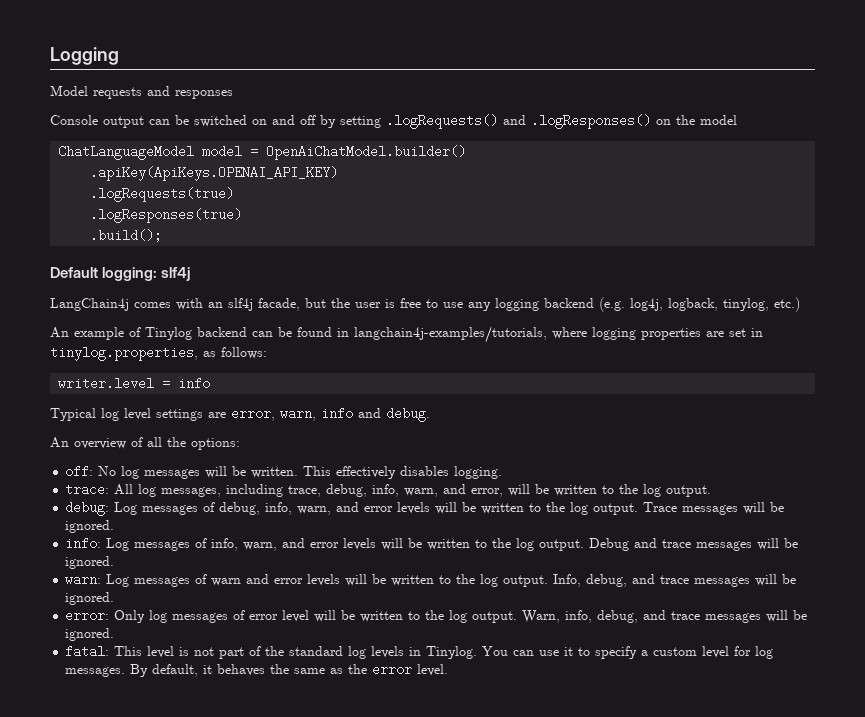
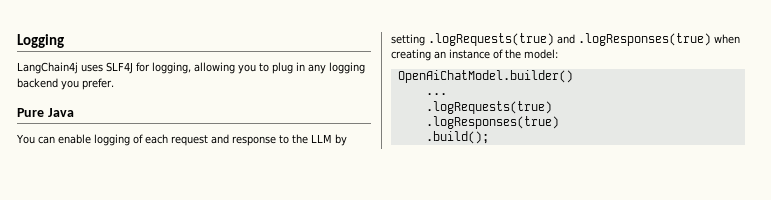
[50,85,233,99] [50,114,737,129] [58,145,259,160] Model requests and responses // Console output can be switched on and off by setting .logRequests() and .logResponses() on the model // ChatLanguageModel model = -> [17,62,365,74] [17,78,114,90] [17,108,74,117] [16,134,347,146] [391,33,740,46] [391,49,558,61] LangChain4j uses SLF4J for logging, allowing you to plug in any logging backend you prefer. // Pure Java // You can enable logging of each request and response to the LLM by setting .logRequests(true) and .logResponses(true) when creating an instance of the model: //
[90,166,339,181] .apiKey(ApiKeys.OPENAI_API_KEY) -> [425,93,447,95] ...
[50,267,192,281] [50,297,800,312] [50,326,763,343] [50,346,267,361] [58,377,211,390] [50,407,430,422] [50,437,240,450] [65,465,503,479] [65,483,712,497] [65,501,785,516] [65,520,115,533] [65,537,799,551] [65,556,115,569] [65,573,797,587] [65,592,115,605] [65,609,808,623] [65,628,115,641] [65,645,774,659] [65,663,449,677] // Default logging: slf4j // LangChain4j comes with an slf4j facade, but the user is free to use any logging backend (e.g. log4j, logback, tinylog, etc.) // An example of Tinylog backend can be found in langchain4j-examples/tutorials, where logging properties are set in tinylog.properties, as follows: // writer.level = info // Typical log level settings are error, warn, info and debug. // An overview of all the options: // off: No log messages will be written. This effectively disables logging. // trace: All log messages, including trace, debug, info, warn, and error, will be written to the log output. // debug: Log messages of debug, info, warn, and error levels will be written to the log output. Trace messages will be ignored. // info: Log messages of info, warn, and error levels will be written to the log output. Debug and trace messages will be ignored. // warn: Log messages of warn and error levels will be written to the log output. Info, debug, and trace messages will be ignored. // error: Only log messages of error level will be written to the log output. Warn, info, debug, and trace messages will be ignored. // fatal: This level is not part of the standard log levels in Tinylog. You can use it to specify a custom level for log messages. By default, it behaves the same as the error level. -> (489, 137) none

